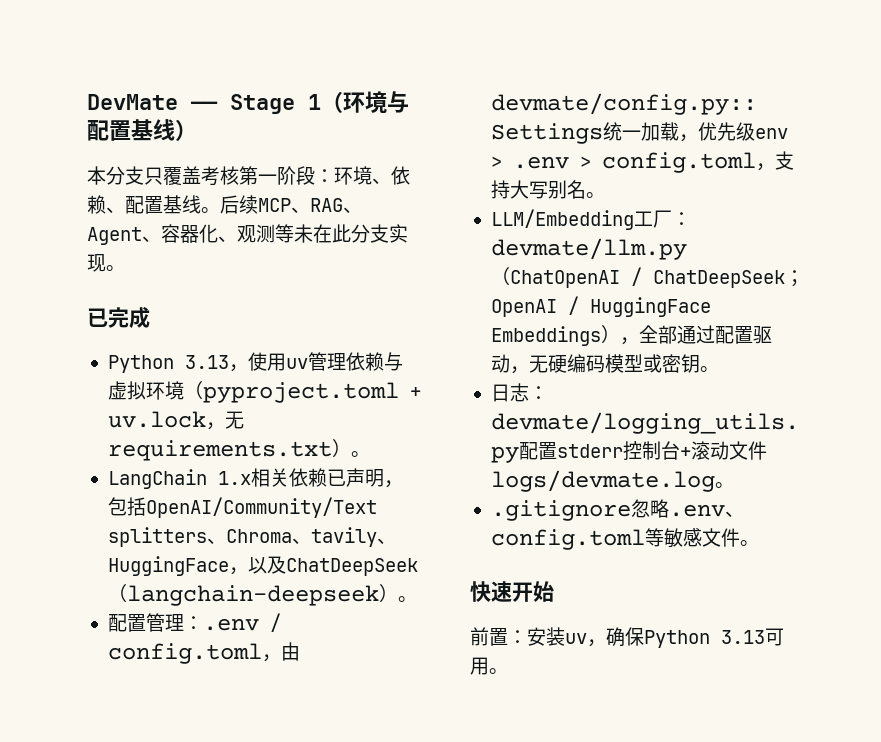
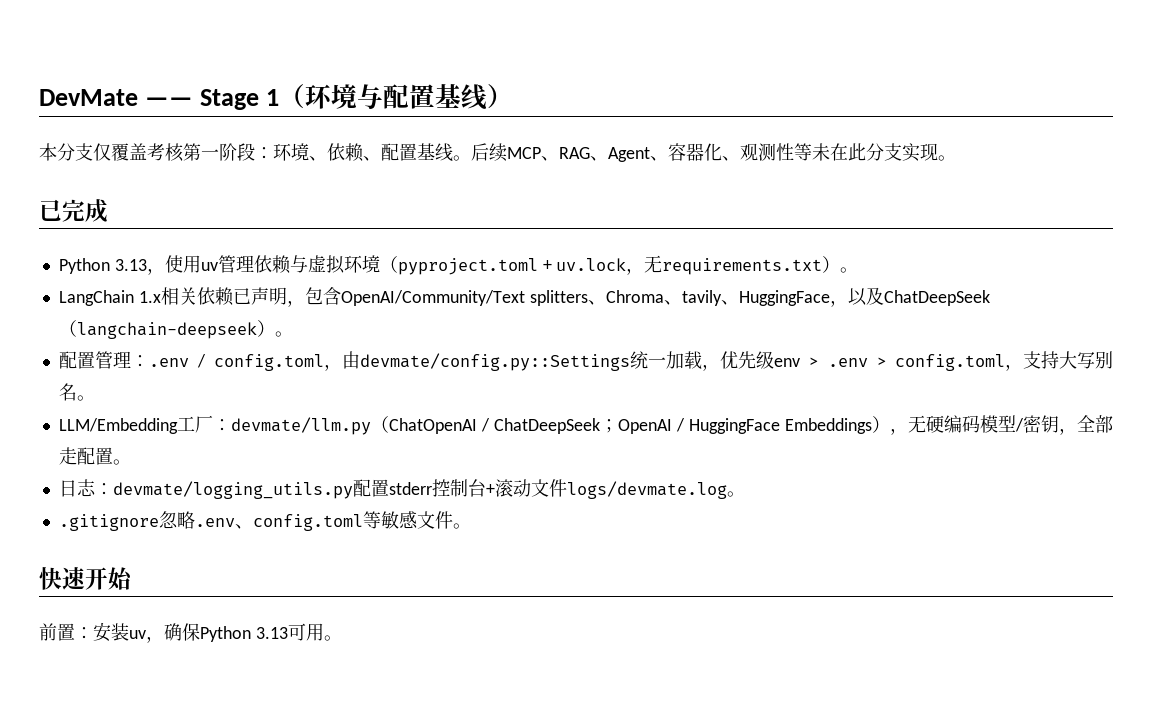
[144,167,163,185] 只 -> [93,143,111,161] 仅
(275, 233) none -> [776,143,794,161] 性
[126,497,146,516] 括 -> [322,287,341,305] 含
[638,325,772,344] [490,354,700,374] 全部通过配置驱动，无硬编码模型或密钥 -> [908,415,1113,435] [58,447,113,465] 无硬编码模型/密钥，全部走配置

